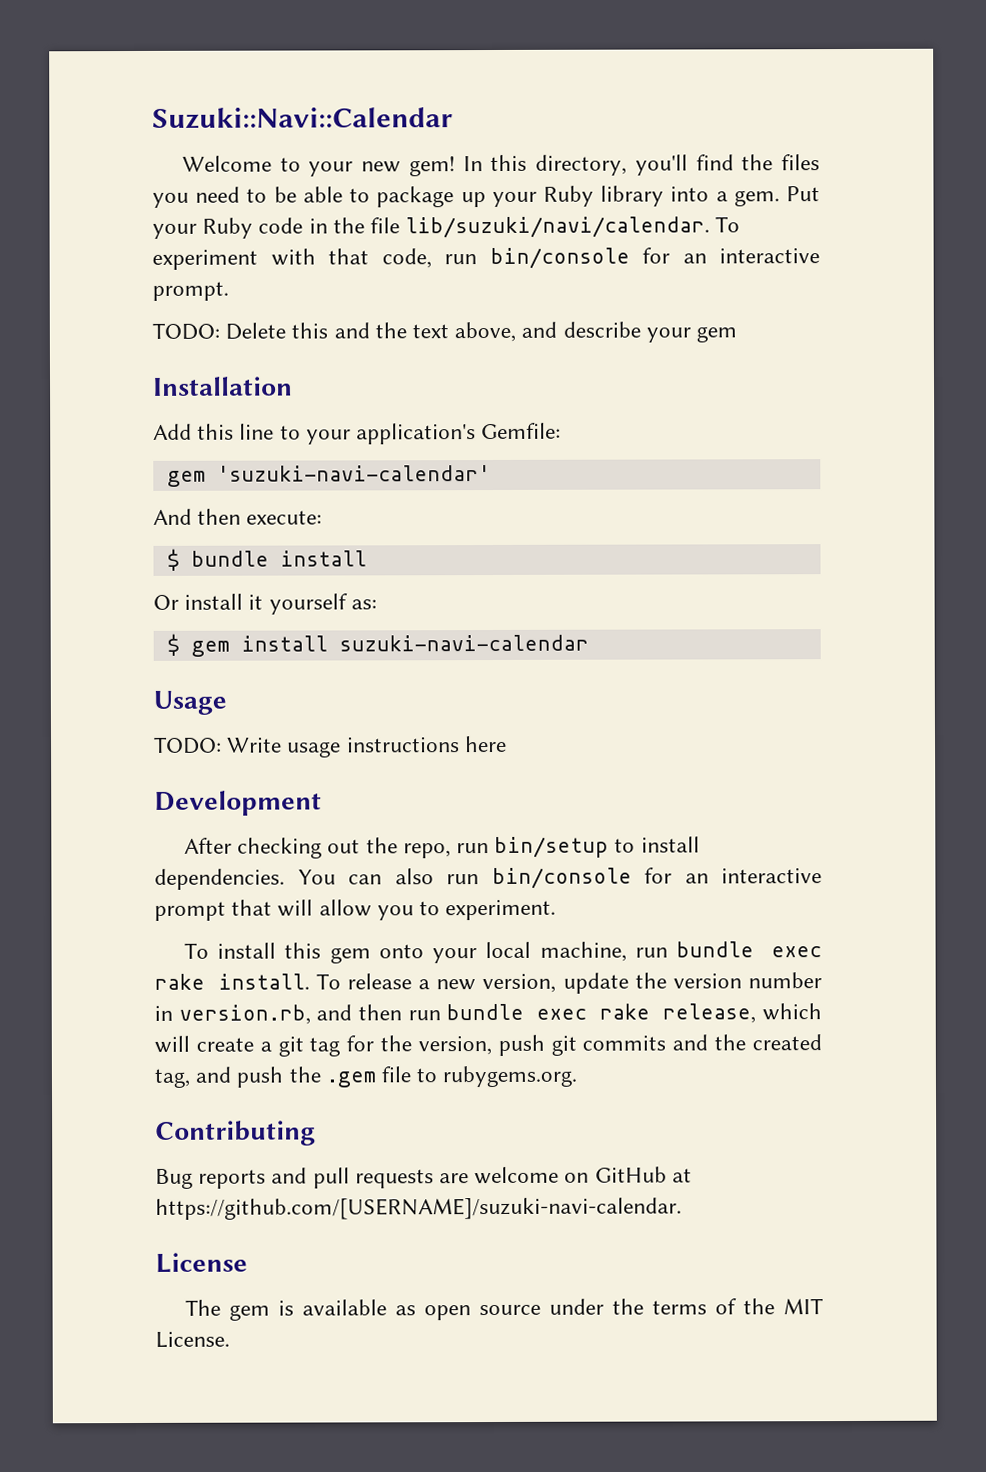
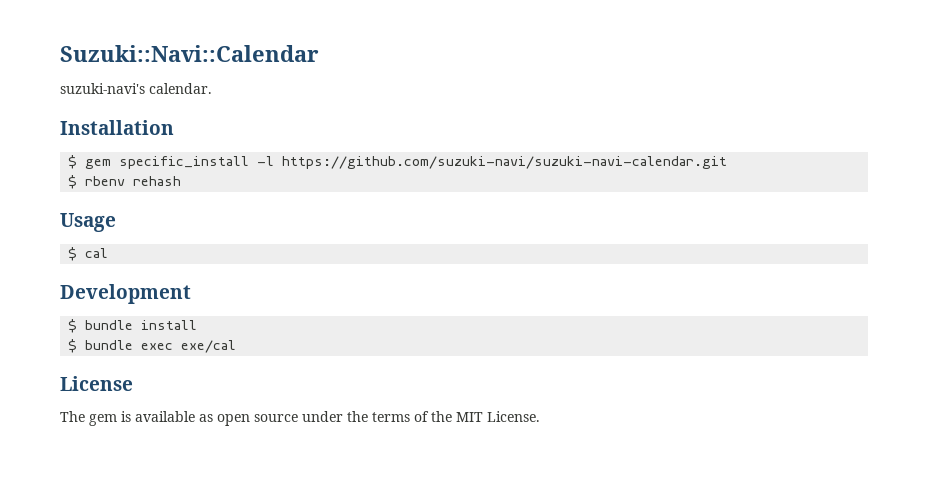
[181,154,820,177] [152,185,820,208] [152,216,741,239] [152,247,820,270] [152,281,229,301] [152,321,738,343] [152,376,293,396] [153,422,562,445] [166,465,491,487] [153,508,323,525] [166,548,367,571] [153,593,377,615] [166,633,589,657] [153,690,227,715] [154,735,507,758] [154,790,322,816] [183,836,700,859] [154,867,822,890] [154,899,557,921] [183,941,822,964] [154,972,822,994] [154,1003,822,1025] [154,1034,822,1057] [154,1065,578,1088] [155,1120,316,1146] [155,1166,692,1189] [155,1197,682,1220] Welcome to your new gem! In this directory, you'll find the files you need to be able to package up your Ruby library into a gem. Put your Ruby code in the file lib/suzuki/navi/calendar. To experiment with that code, run bin/console for an interactive prompt. // TODO: Delete this and the text above, and describe your gem // Installation // Add this line to your application's Gemfile: // gem 'suzuki-navi-calendar' // And then execute: // $ bundle install // Or install it yourself as: // $ gem install suzuki-navi-calendar // Usage // TODO: Write usage instructions here // Development // After checking out the repo, run bin/setup to install dependencies. You can also run bin/console for an interactive prompt that will allow you to experiment. // To install this gem onto your local machine, run bundle exec rake install. To release a new version, update the version number in version.rb, and then run bundle exec rake release, which will create a git tag for the version, push git commits and the created tag, and push the .gem file to rubygems.org. // Contributing // Bug reports and pull requests are welcome on GitHub at https://github.com/[USERNAME]/suzuki-navi-calendar. -> [60,83,212,94] [60,120,174,135] [68,155,728,169] [68,175,182,189] [60,213,116,232] [68,247,109,261] [60,284,191,304] [68,319,198,333] [68,339,237,353] suzuki-navi's calendar. // Installation // $ gem specific_install -l https://github.com/suzuki-navi/suzuki-navi-calendar.git // $ rbenv rehash // Usage // $ cal // Development // $ bundle install // $ bundle exec exe/cal

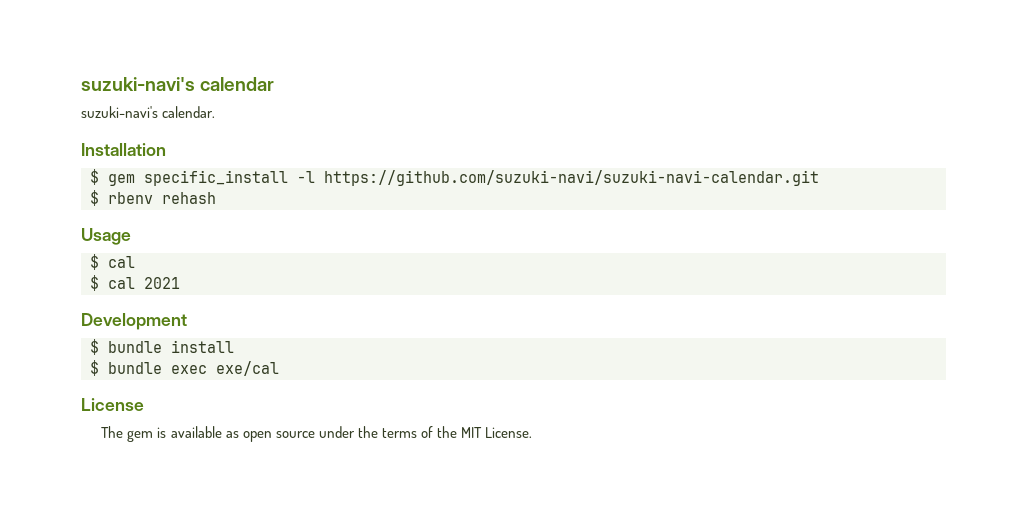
[60,45,319,62] Suzuki::Navi::Calendar -> [81,77,275,91] suzuki-navi's calendar
(109, 253) none -> [90,275,180,291] // $ cal 2021

